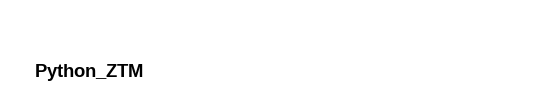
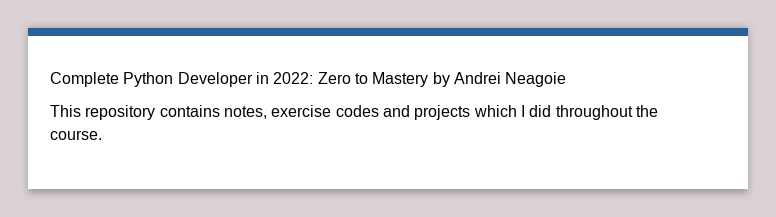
[35,64,143,81] Python_ZTM -> [50,72,567,87] [50,105,658,120] [50,130,102,140] Complete Python Developer in 2022: Zero to Mastery by Andrei Neagoie // This repository contains notes, exercise codes and projects which I did throughout the course.

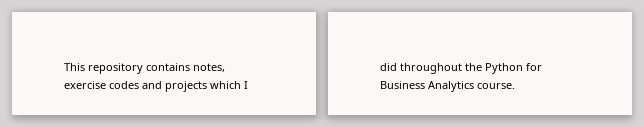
[50,72,567,87] Complete Python Developer in 2022: Zero to Mastery by Andrei Neagoie // -> (64, 67) none
(658, 111) none -> [485,63,542,74] [380,81,474,92] Python for Business Analytics

